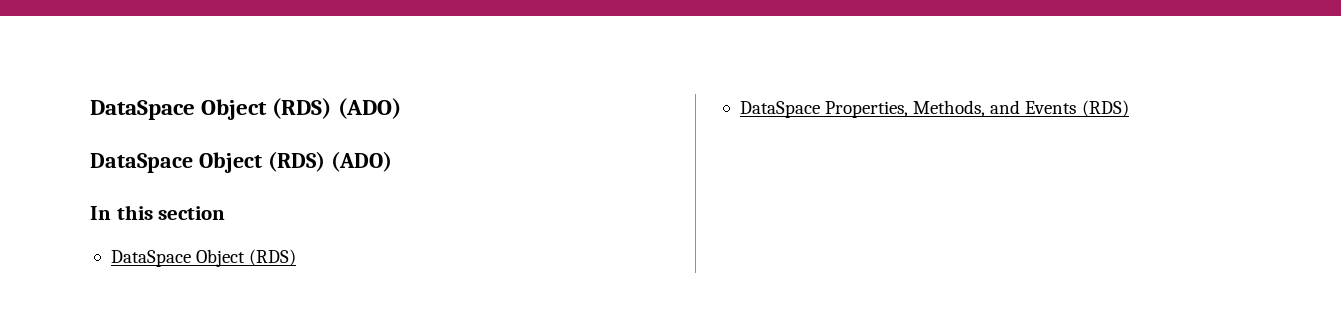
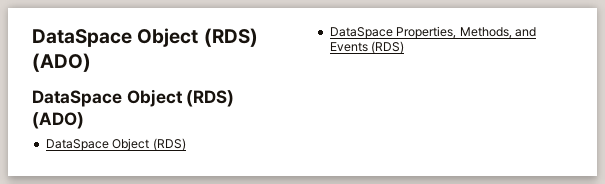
[90,205,226,220] // In this section -> (84, 120) none

